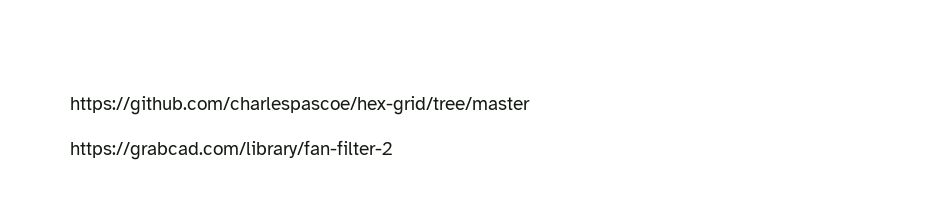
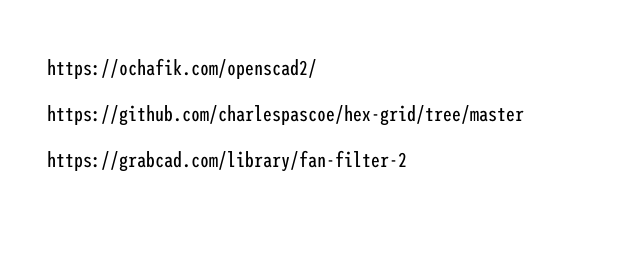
(70, 105) none -> [47,58,317,79] https://ochafik.com/openscad2/ //

